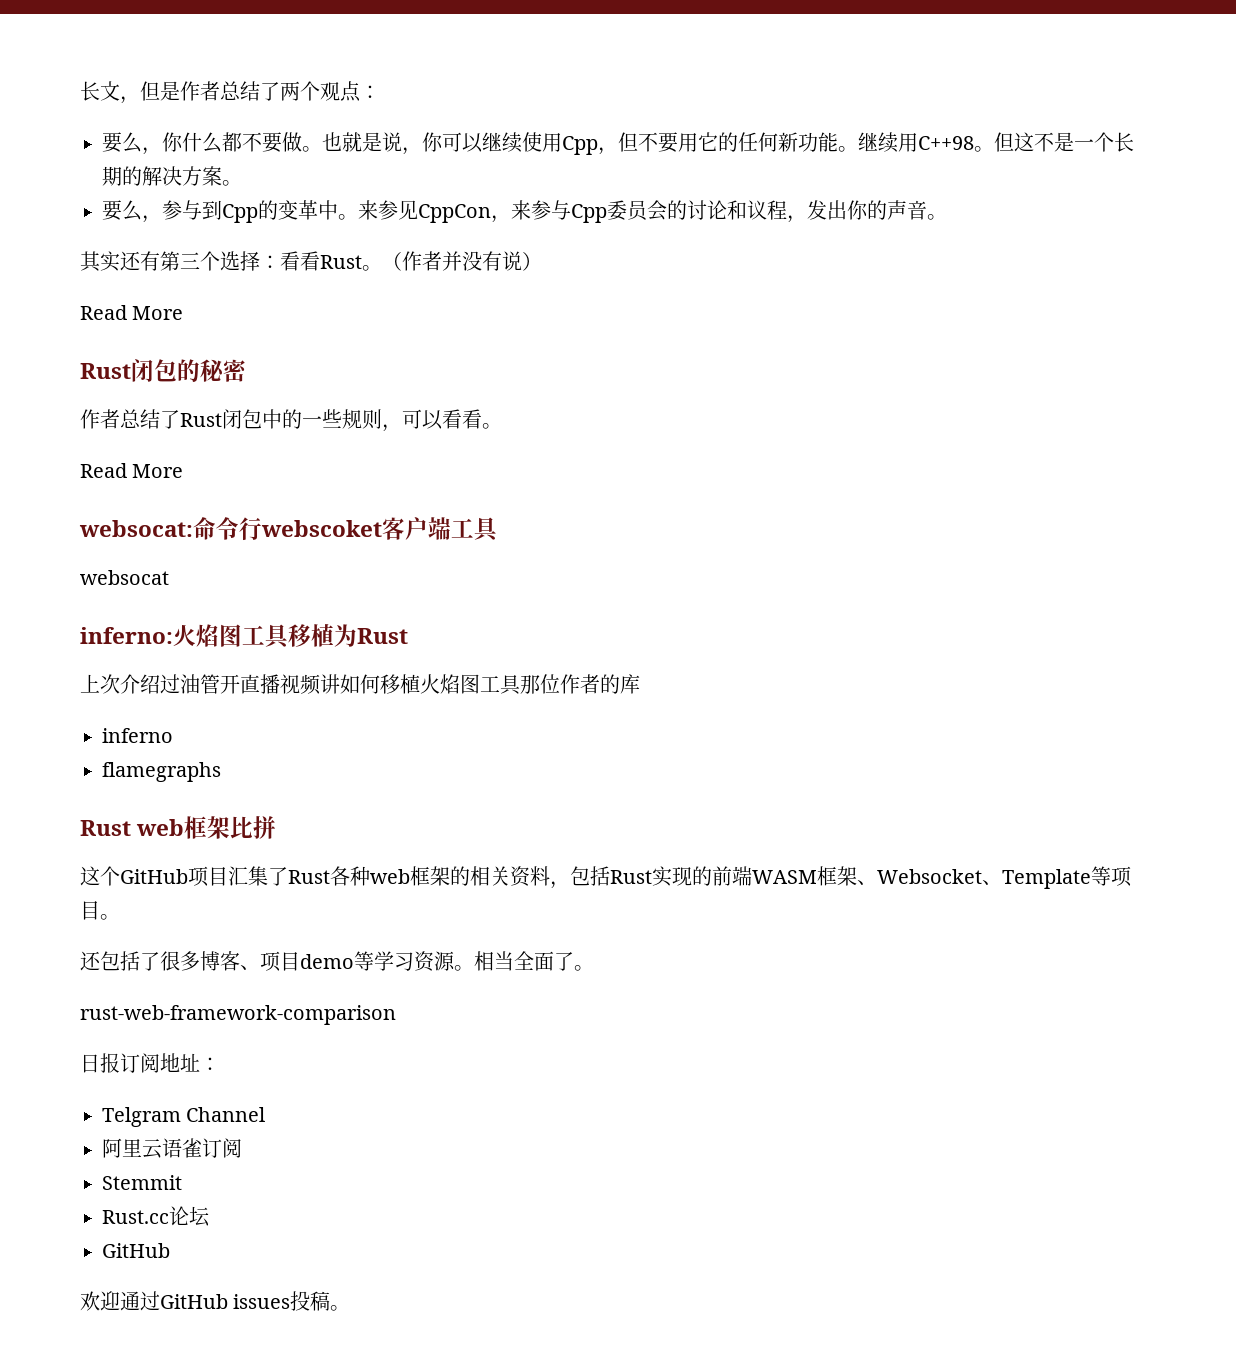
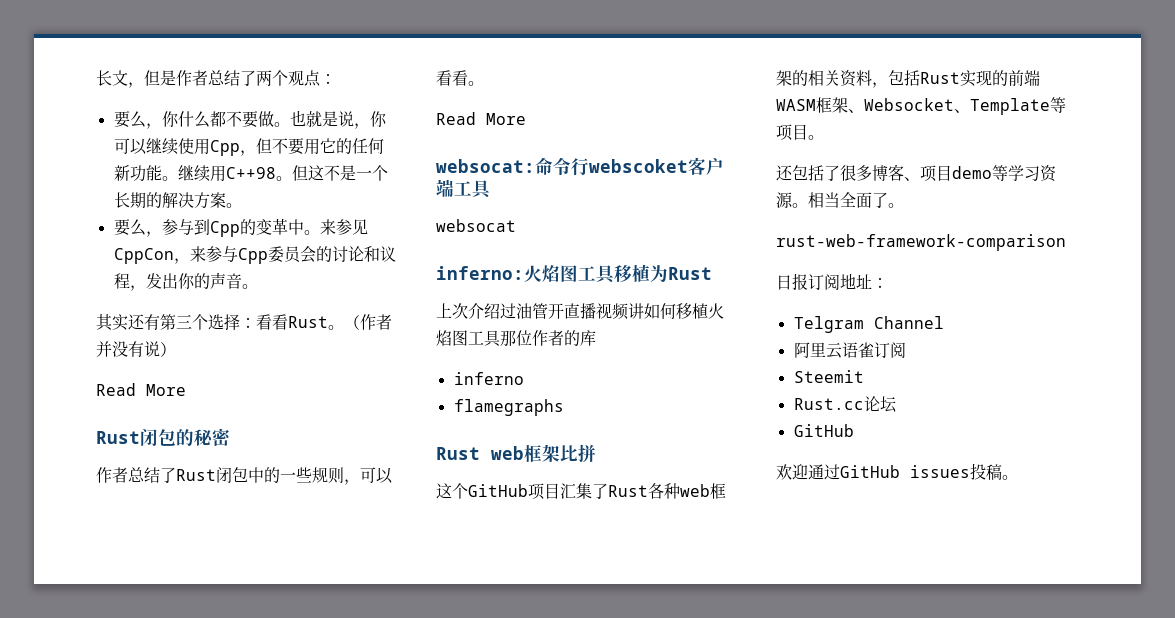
[102,1175,182,1190] Stemmit -> [793,370,864,383] Steemit

